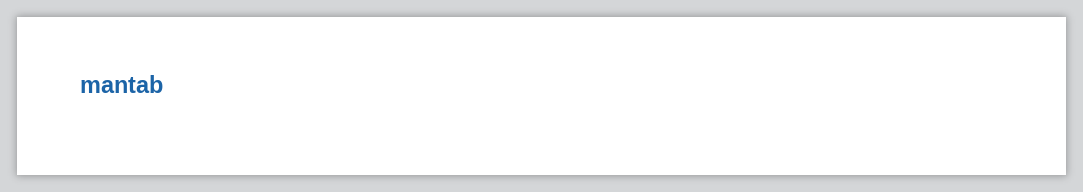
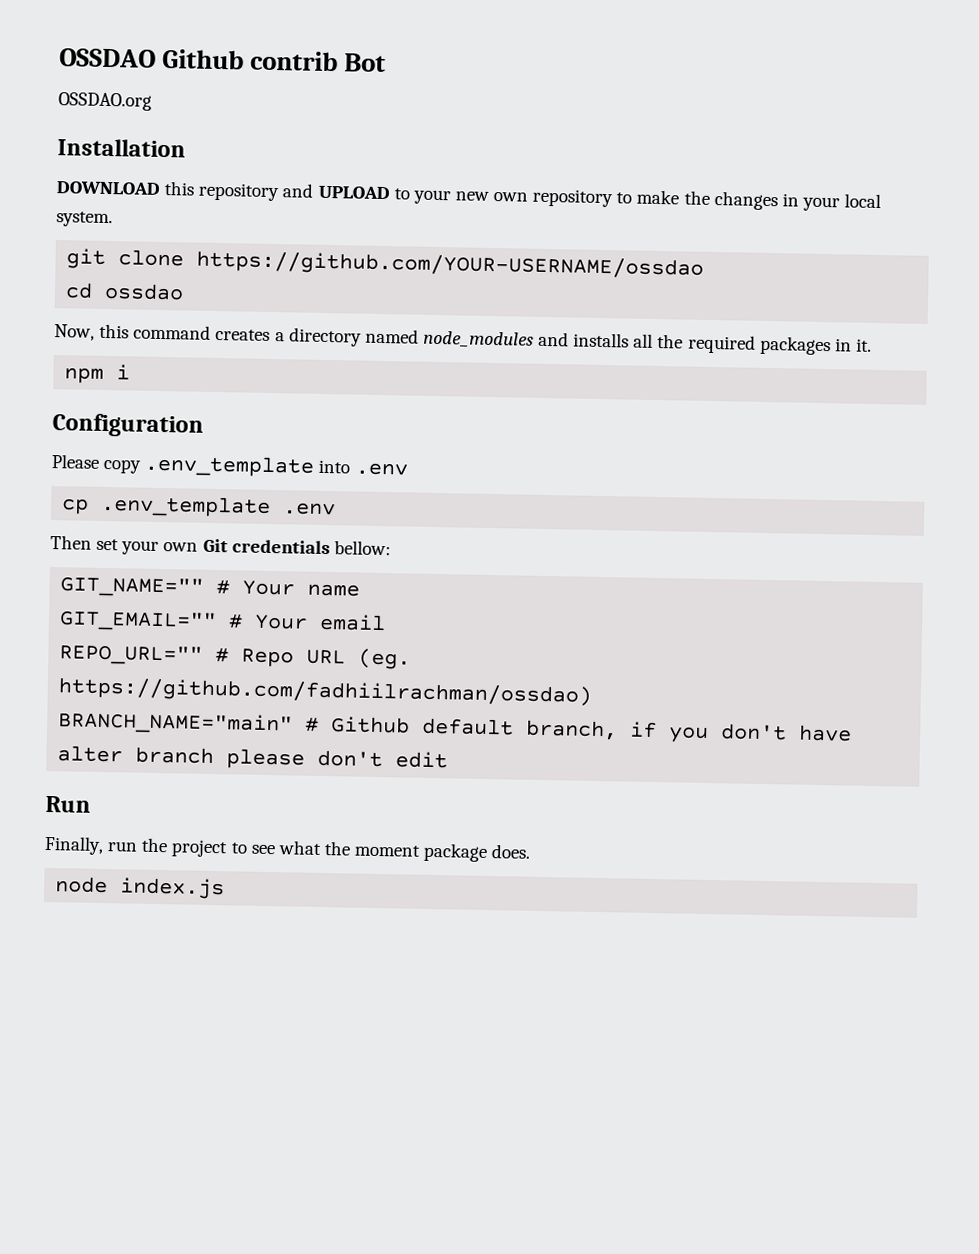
[80,75,163,93] mantab -> [59,48,387,73] [58,92,152,111] [57,138,186,158] [56,181,882,212] [56,211,113,228] [66,248,705,280] [65,282,185,301] [54,323,872,356] [64,364,131,384] [52,413,204,438] [51,454,408,478] [61,494,337,519] [50,535,391,556] [60,576,361,598] [59,610,387,633] [59,644,412,670] [58,677,593,707] [58,711,853,744] [57,745,449,770] [45,795,91,813] [44,835,532,863] [55,876,226,900] OSSDAO Github contrib Bot // OSSDAO.org // Installation // DOWNLOAD this repository and UPLOAD to your new own repository to make the changes in your local system. // git clone https://github.com/YOUR-USERNAME/ossdao // cd ossdao // Now, this command creates a directory named node_modules and installs all the required packages in it. // npm i // Configuration // Please copy .env_template into .env // cp .env_template .env // Then set your own Git credentials bellow: // GIT_NAME="" # Your name // GIT_EMAIL="" # Your email // REPO_URL="" # Repo URL (eg. https://github.com/fadhiilrachman/ossdao) // BRANCH_NAME="main" # Github default branch, if you don't have alter branch please don't edit // Run // Finally, run the project to see what the moment package does. // node index.js

